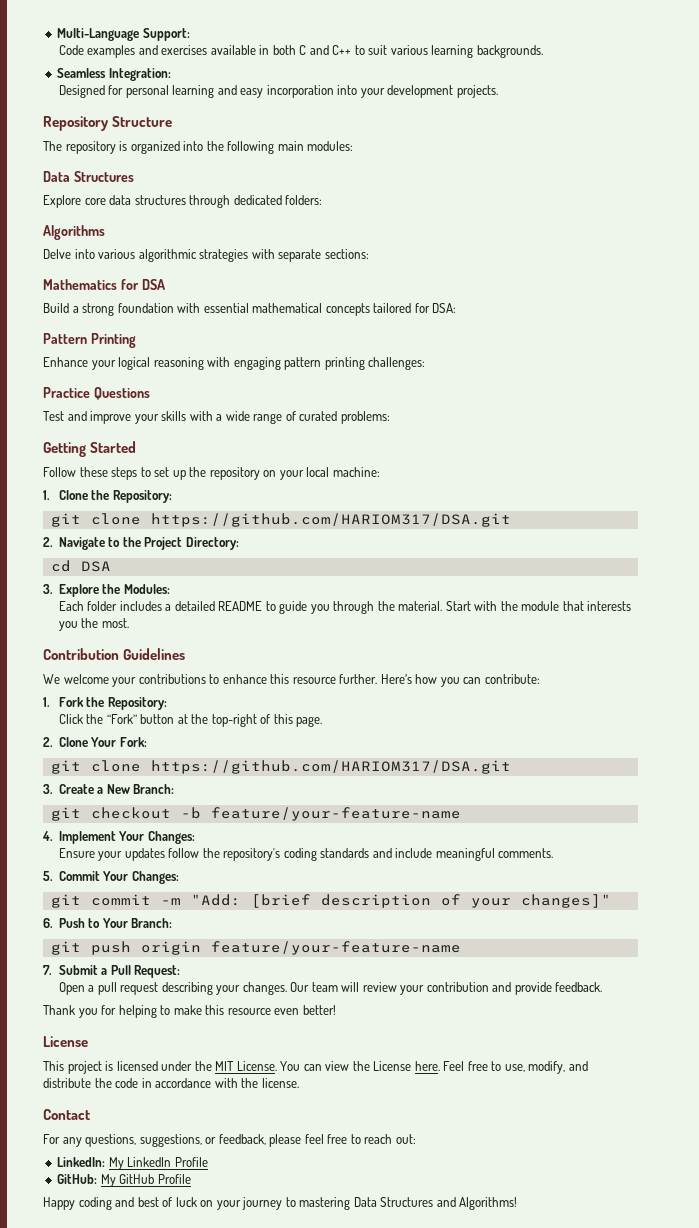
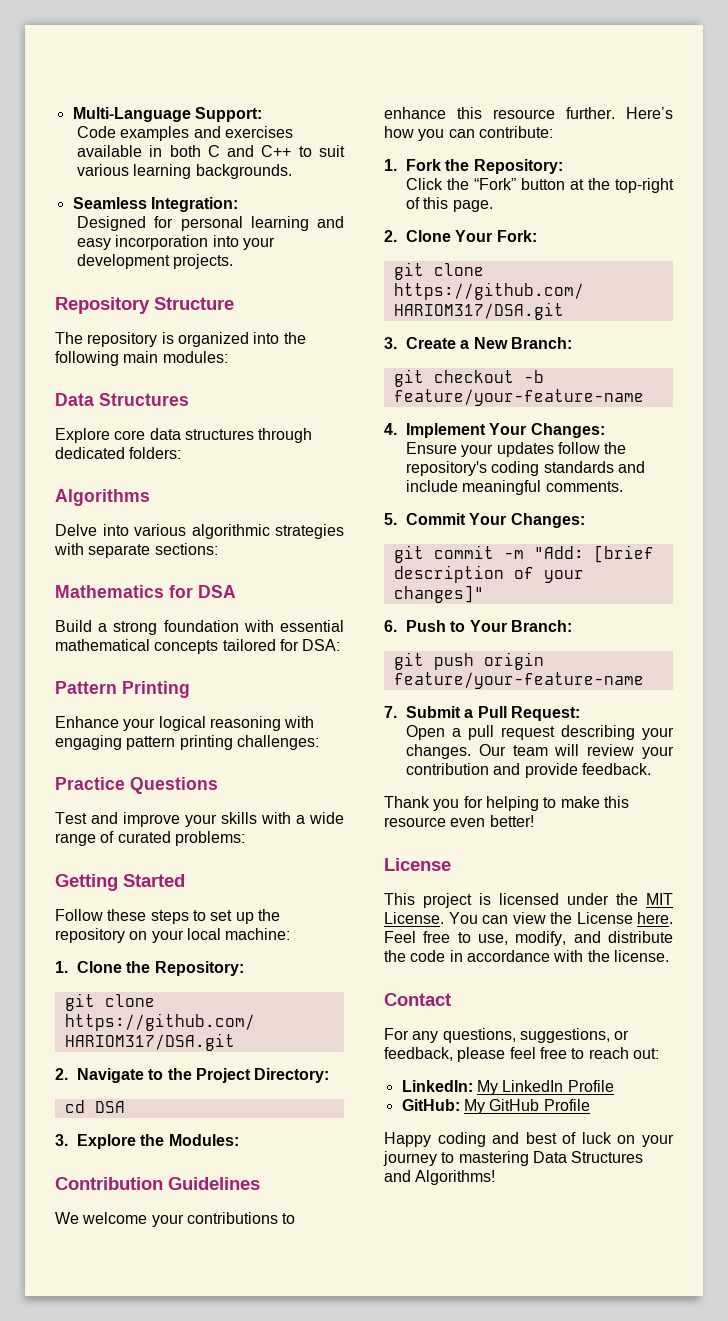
[58,601,632,614] [58,618,129,631] // Each folder includes a detailed README to guide you through the material. Start with the module that interests you the most. -> (239, 1140) none

